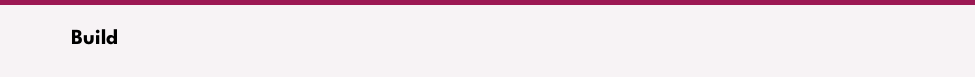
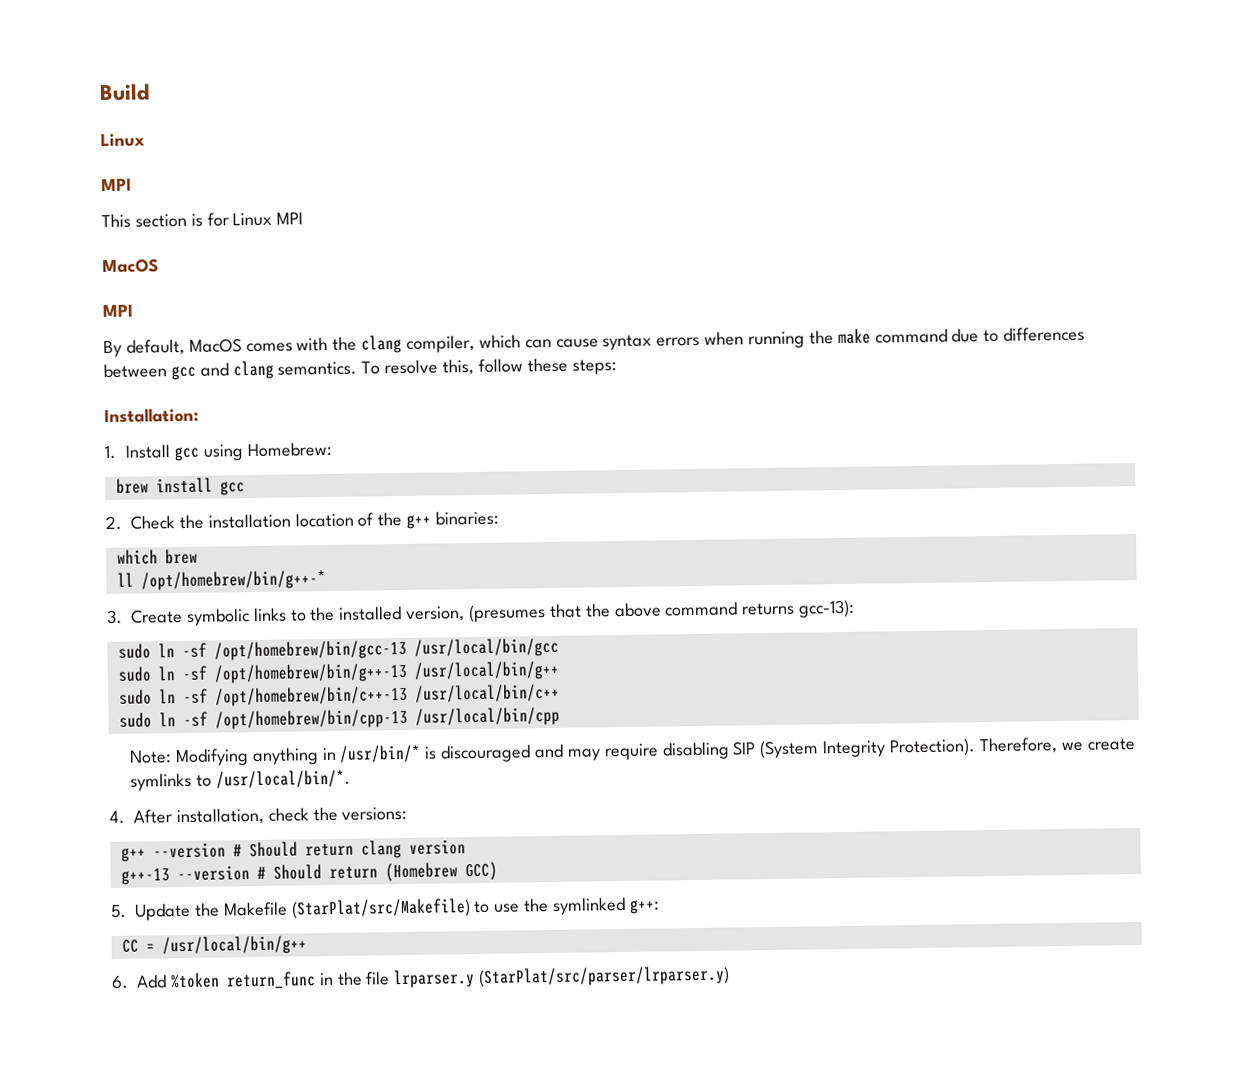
(118, 37) none -> [100,133,145,148] [101,178,132,192] [101,212,304,229] [102,258,159,274] [102,304,134,318] [103,326,1086,358] [103,357,617,381] [104,407,199,424] [104,441,332,462] [115,477,245,496] [105,510,500,531] [116,548,198,565] [116,570,326,591] [107,599,856,626] [117,637,559,661] [117,660,559,684] [118,683,560,707] [118,706,560,730] [129,737,1136,767] [130,769,351,791] [109,806,408,826] [120,839,466,862] [120,861,498,885] [111,896,660,921] [121,935,307,956] [111,965,731,990] // Linux // MPI // This section is for Linux MPI // MacOS // MPI // By default, MacOS comes with the clang compiler, which can cause syntax errors when running the make command due to differences between gcc and clang semantics. To resolve this, follow these steps: // Installation: // 1. Install gcc using Homebrew: // brew install gcc // 2. Check the installation location of the g++ binaries: // which brew // ll /opt/homebrew/bin/g++-* // 3. Create symbolic links to the installed version, (presumes that the above command returns gcc-13): // sudo ln -sf /opt/homebrew/bin/gcc-13 /usr/local/bin/gcc // sudo ln -sf /opt/homebrew/bin/g++-13 /usr/local/bin/g++ // sudo ln -sf /opt/homebrew/bin/c++-13 /usr/local/bin/c++ // sudo ln -sf /opt/homebrew/bin/cpp-13 /usr/local/bin/cpp // Note: Modifying anything in /usr/bin/* is discouraged and may require disabling SIP (System Integrity Protection). Therefore, we create symlinks to /usr/local/bin/*. // 4. After installation, check the versions: // g++ --version # Should return clang version // g++-13 --version # Should return (Homebrew GCC) // 5. Update the Makefile (StarPlat/src/Makefile) to use the symlinked g++: // CC = /usr/local/bin/g++ // 6. Add %token return_func in the file lrparser.y (StarPlat/src/parser/lrparser.y)

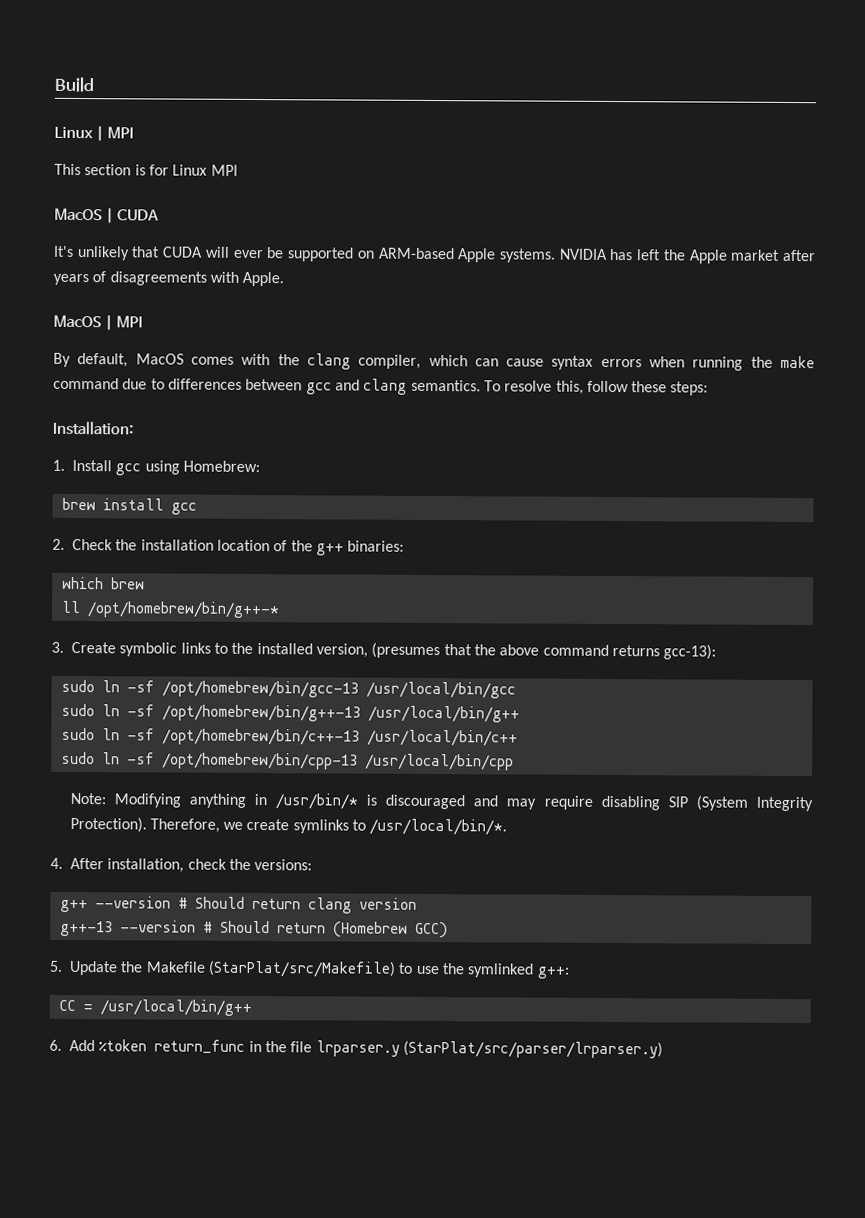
(145, 140) // -> [95,126,104,142] |
(159, 266) // -> [105,208,159,224] [53,245,816,264] [53,271,285,287] [53,314,113,331] | CUDA // It's unlikely that CUDA will ever be supported on ARM-based Apple systems. NVIDIA has left the Apple market after years of disagreements with Apple. // MacOS |

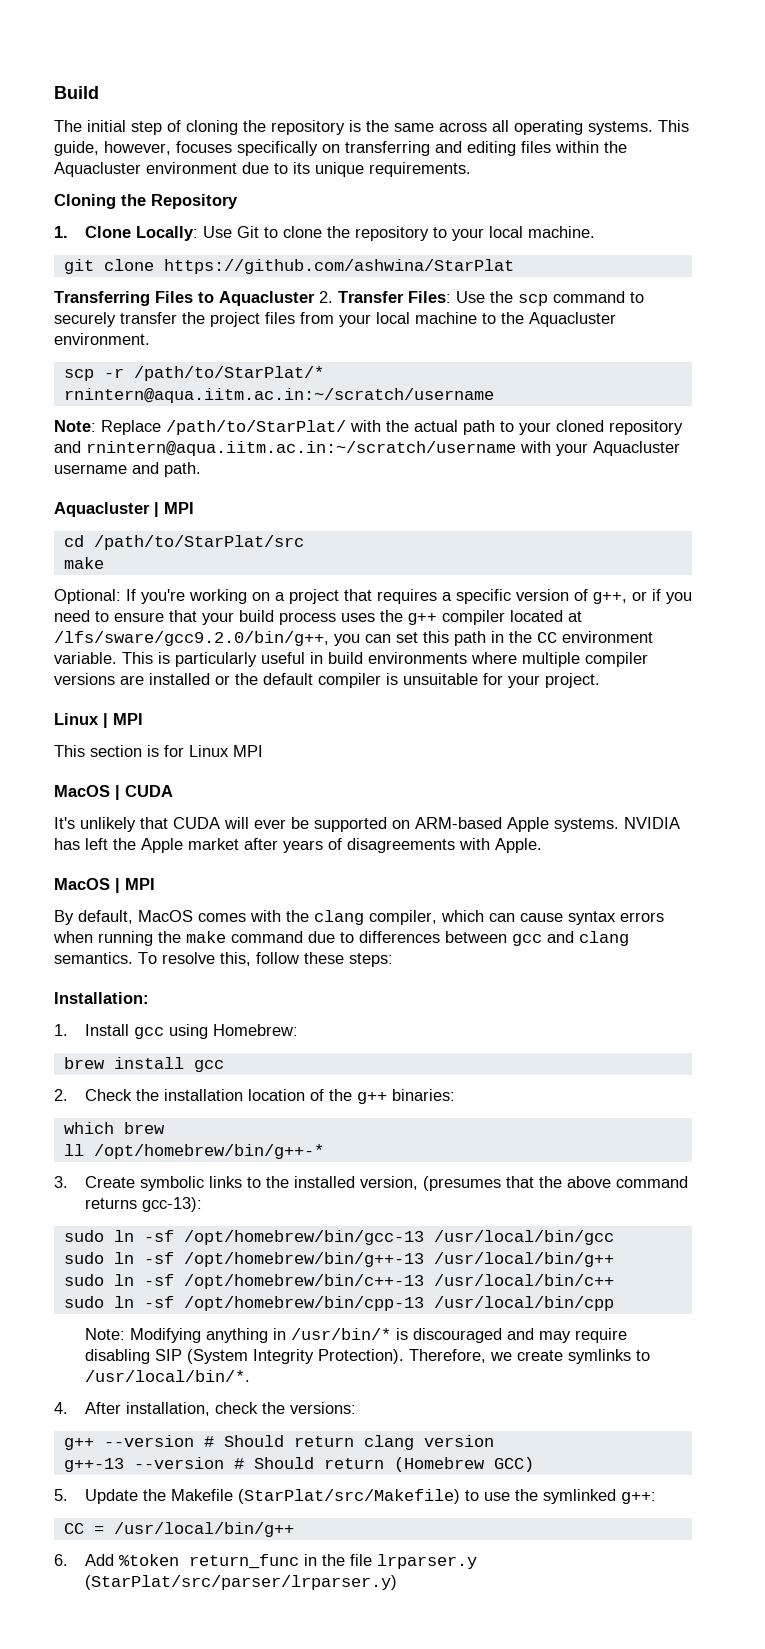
(94, 84) none -> [54,120,689,135] [54,141,627,156] [54,162,471,177] [54,194,238,209] [54,226,596,241] [63,259,514,274] [54,291,644,306] [54,312,616,327] [54,333,150,345] [63,366,324,381] [63,388,494,403] [54,420,683,435] [54,441,680,456] [54,462,201,477] [54,502,194,517] [63,535,304,550] [63,557,104,569] [54,589,692,604] [54,610,582,625] [54,631,653,646] [54,652,648,667] [54,673,600,688] // The initial step of cloning the repository is the same across all operating systems. This guide, however, focuses specifically on transferring and editing files within the Aquacluster environment due to its unique requirements. // Cloning the Repository // 1. Clone Locally: Use Git to clone the repository to your local machine. // git clone https://github.com/ashwina/StarPlat // Transferring Files to Aquacluster 2. Transfer Files: Use the scp command to securely transfer the project files from your local machine to the Aquacluster environment. // scp -r /path/to/StarPlat/* rnintern@aqua.iitm.ac.in:~/scratch/username // Note: Replace /path/to/StarPlat/ with the actual path to your cloned repository and rnintern@aqua.iitm.ac.in:~/scratch/username with your Aquacluster username and path. // Aquacluster | MPI // cd /path/to/StarPlat/src // make // Optional: If you're working on a project that requires a specific version of g++, or if you need to ensure that your build process uses the g++ compiler located at /lfs/sware/gcc9.2.0/bin/g++, you can set this path in the CC environment variable. This is particularly useful in build environments where multiple compiler versions are installed or the default compiler is unsuitable for your project.

